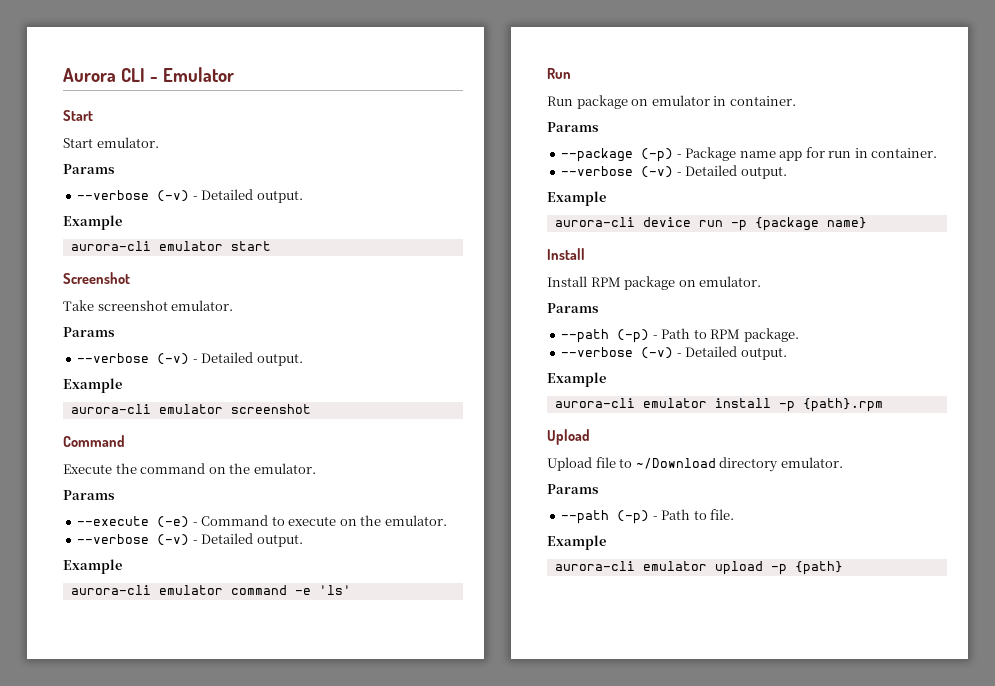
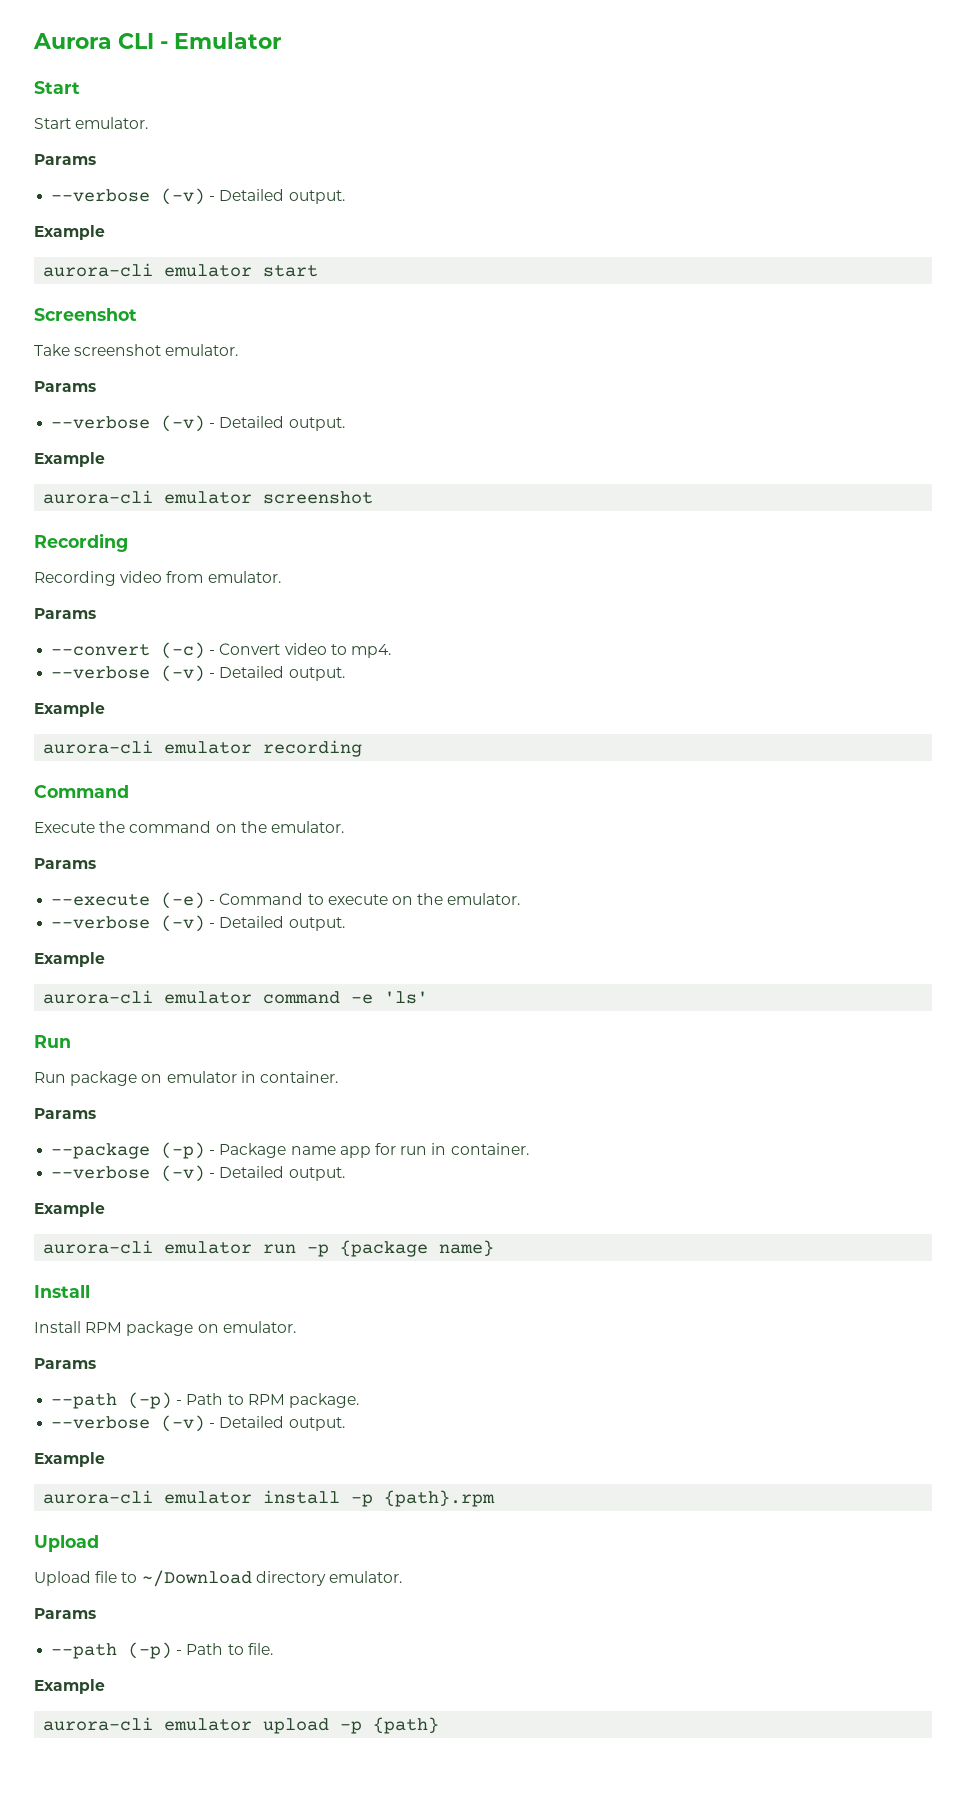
(311, 409) none -> [34,533,128,552] [34,571,281,586] [34,608,96,619] [51,642,391,659] [51,665,345,682] [34,702,105,717] [43,740,363,757] // Recording // Recording video from emulator. // Params // --convert (-c) - Convert video to mp4. // --verbose (-v) - Detailed output. // Example // aurora-cli emulator recording
[642,217,691,227] device -> [164,1241,253,1254] emulator

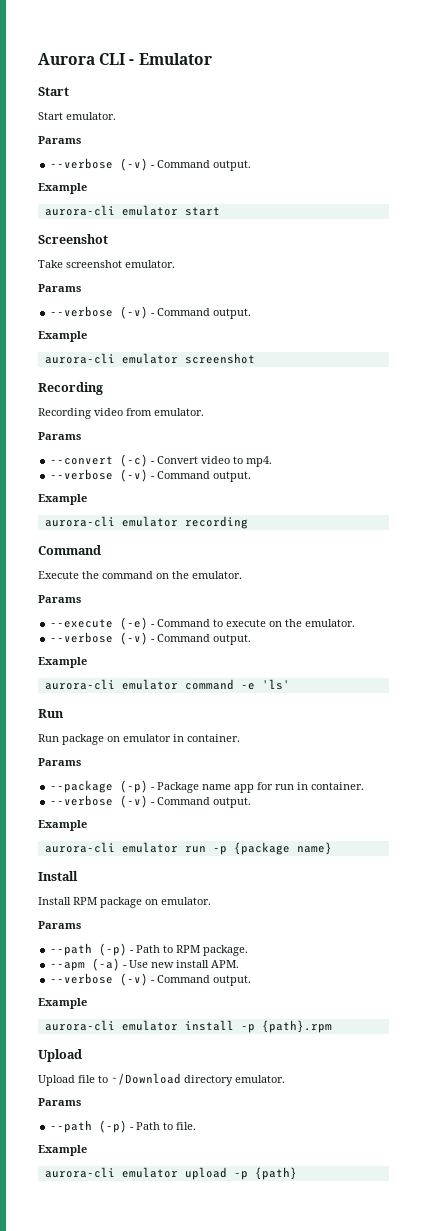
[219,189,285,201] Detailed -> [157,160,211,168] Command
[219,416,285,428] Detailed -> [157,308,211,316] Command
[219,666,285,678] Detailed -> [157,471,211,479] Command
[219,916,285,928] Detailed -> [157,634,211,642] Command
[219,1166,285,1178] Detailed -> [157,797,211,805] Command
[51,1415,285,1432] // --verbose (-v) - Detailed -> [50,958,240,971] [50,973,211,986] // --apm (-a) - Use new install APM. // --verbose (-v) - Command

